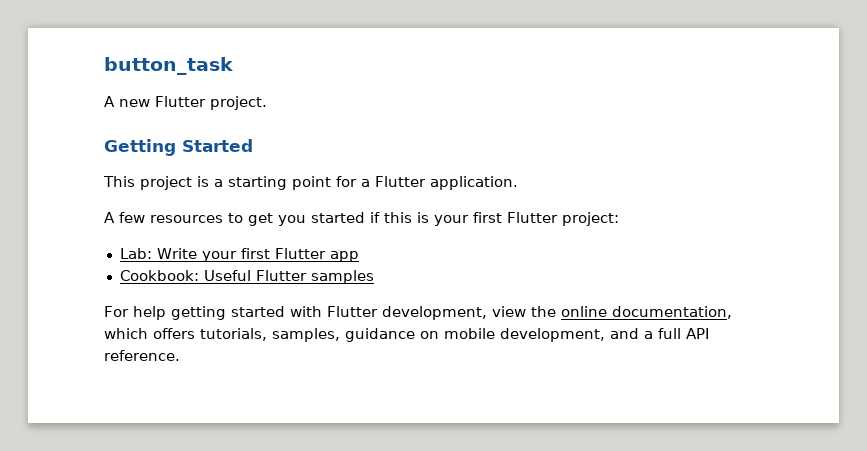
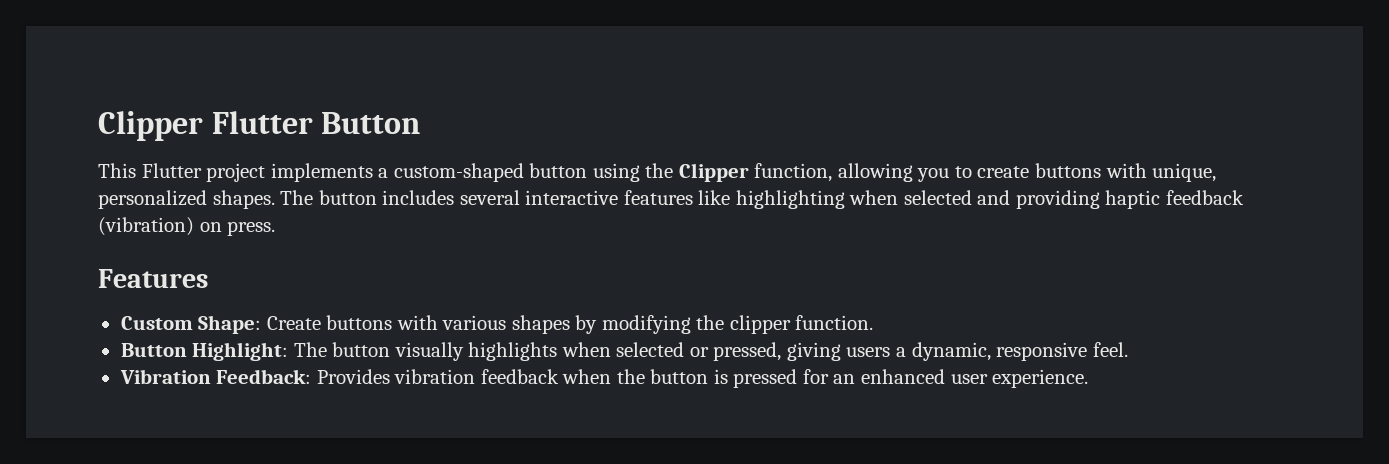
[104,57,233,75] [104,96,267,110] [104,139,253,156] [103,176,518,190] [104,212,619,226] [119,248,359,262] [119,270,374,284] [104,306,732,320] [104,328,709,342] [104,350,180,361] button_task // A new Flutter project. // Getting Started // This project is a starting point for a Flutter application. // A few resources to get you started if this is your first Flutter project: // Lab: Write your first Flutter app // Cookbook: Useful Flutter samples // For help getting started with Flutter development, view the online documentation, which offers tutorials, samples, guidance on mobile development, and a full API reference. -> [98,111,421,141] [98,163,1217,182] [98,190,1245,209] [98,217,276,236] [98,269,208,288] [120,315,874,334] [120,342,1128,361] [119,369,1089,388] Clipper Flutter Button // This Flutter project implements a custom-shaped button using the Clipper function, allowing you to create buttons with unique, personalized shapes. The button includes several interactive features like highlighting when selected and providing haptic feedback (vibration) on press. // Features // Custom Shape: Create buttons with various shapes by modifying the clipper function. // Button Highlight: The button visually highlights when selected or pressed, giving users a dynamic, responsive feel. // Vibration Feedback: Provides vibration feedback when the button is pressed for an enhanced user experience.

